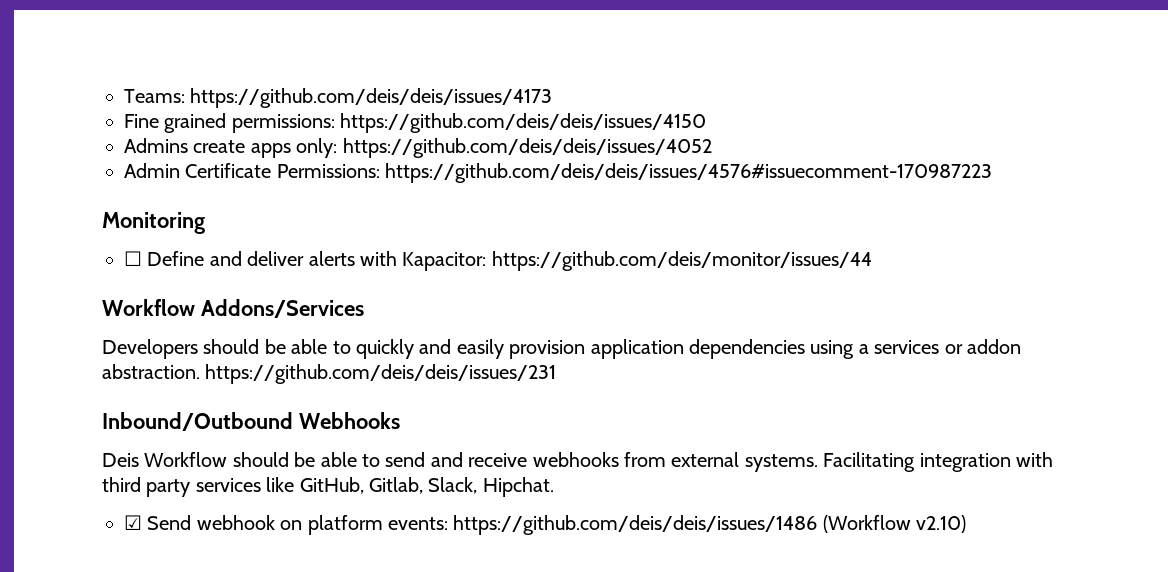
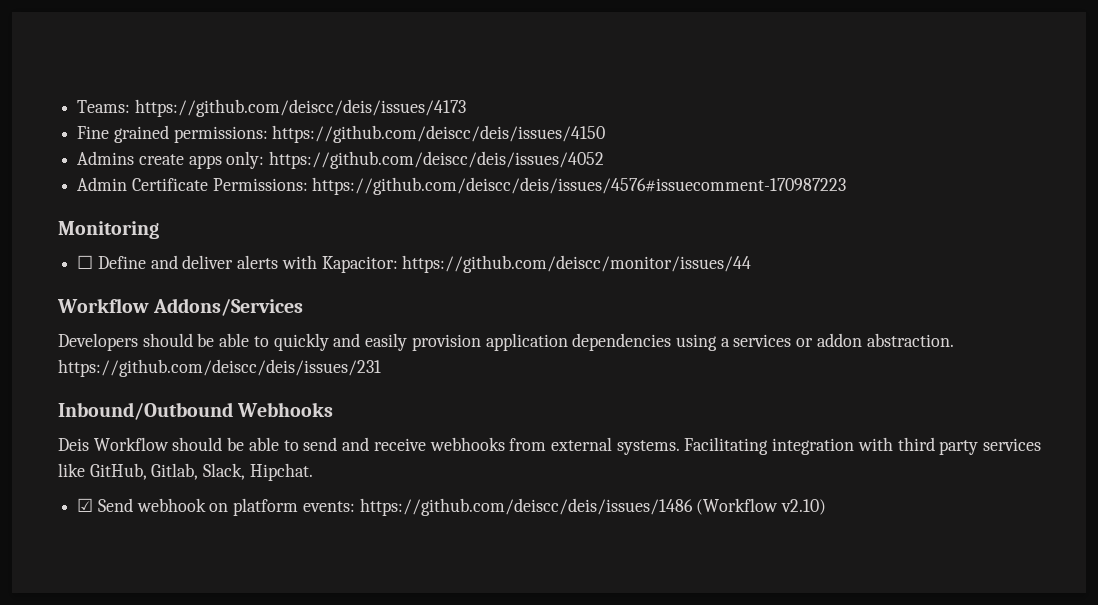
[190,88,553,108] https://github.com/deis/deis/issues/4173 -> [134,99,466,117] https://github.com/deiscc/deis/issues/4173
[340,113,707,133] https://github.com/deis/deis/issues/4150 -> [272,125,606,143] https://github.com/deiscc/deis/issues/4150
[342,138,712,158] https://github.com/deis/deis/issues/4052 -> [269,151,605,169] https://github.com/deiscc/deis/issues/4052
[385,163,993,183] https://github.com/deis/deis/issues/4576#issuecomment-170987223 -> [312,177,847,195] https://github.com/deiscc/deis/issues/4576#issuecomment-170987223
[491,251,872,271] https://github.com/deis/monitor/issues/44 -> [402,255,752,273] https://github.com/deiscc/monitor/issues/44
[205,364,557,384] https://github.com/deis/deis/issues/231 -> [58,359,381,377] https://github.com/deiscc/deis/issues/231
[453,515,818,535] https://github.com/deis/deis/issues/1486 -> [359,498,693,516] https://github.com/deiscc/deis/issues/1486

